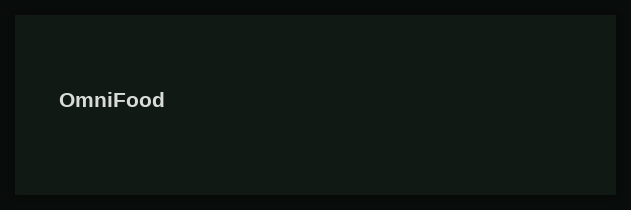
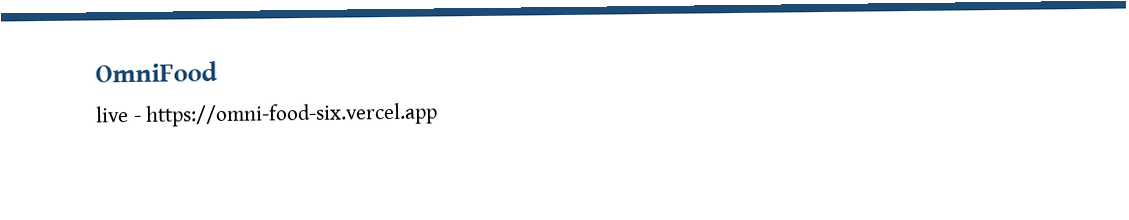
(165, 99) none -> [95,102,439,127] // live - https://omni-food-six.vercel.app

